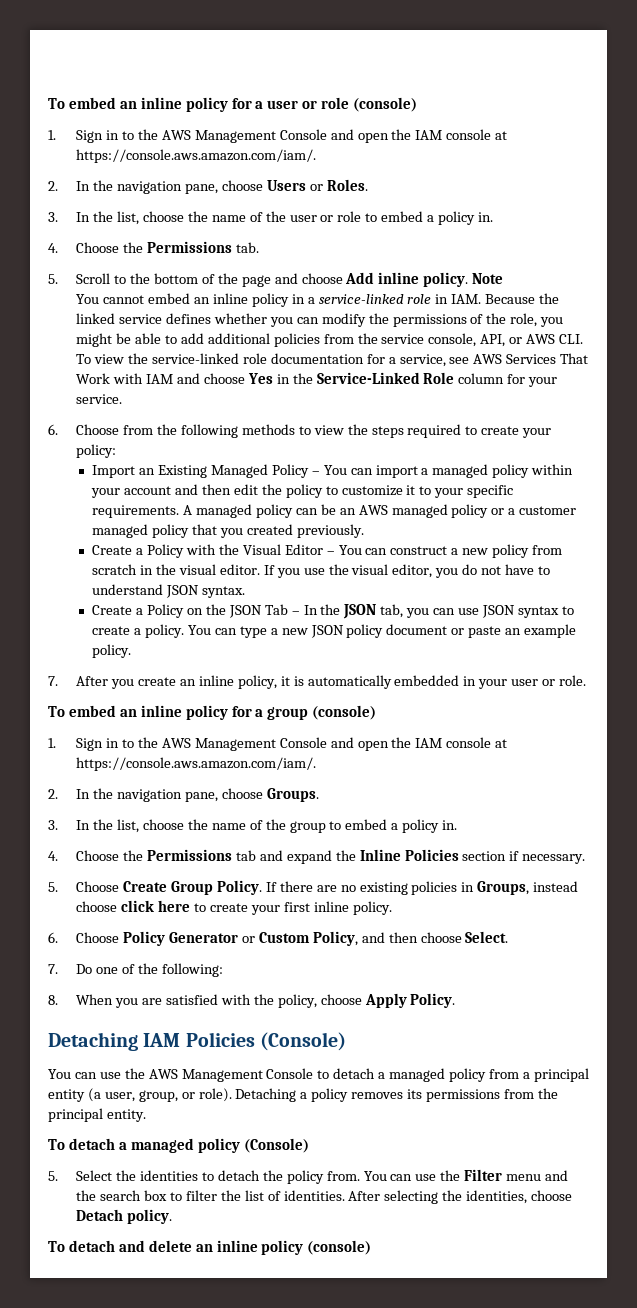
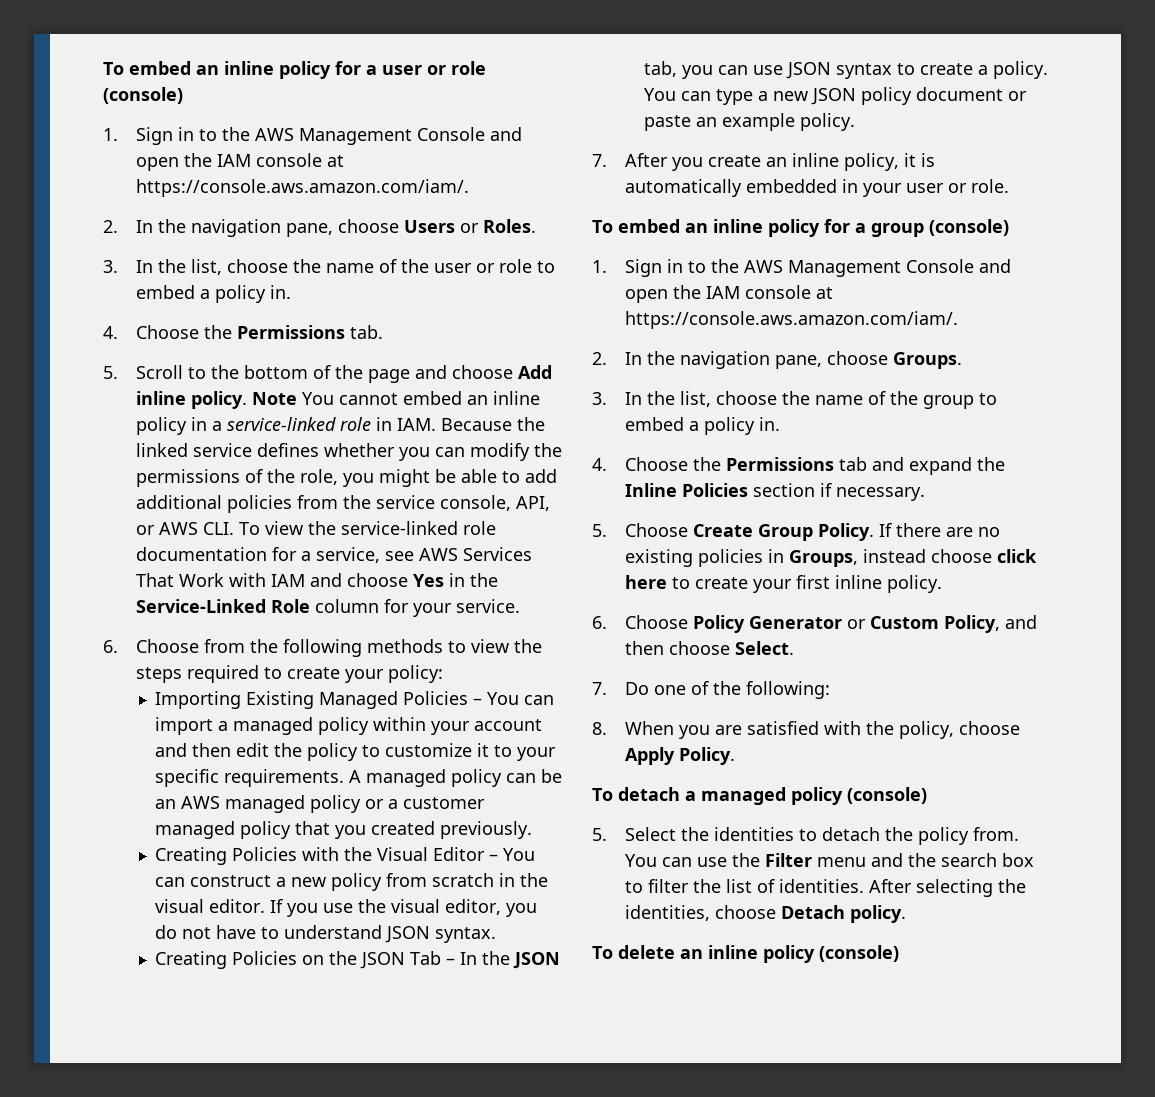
(504, 278) // -> (297, 398) none
[92,465,156,478] Import an -> [155,691,242,709] Importing
[271,464,309,478] Policy -> [403,691,469,705] Policies
[92,544,185,558] Create a Policy -> [155,847,298,865] Creating Policies
[92,604,185,618] Create a Policy -> [155,951,298,969] Creating Policies
[48,1032,346,1051] [48,1068,589,1082] [48,1088,558,1102] [48,1108,146,1122] // Detaching IAM Policies (Console) // You can use the AWS Management Console to detach a managed policy from a principal entity (a user, group, or role). Detaching a policy removes its permissions from the principal entity. -> (735, 756) none
[243,1138,309,1153] (Console) -> [847,787,927,804] (console)
[68,1240,145,1252] detach and -> (613, 952) none

